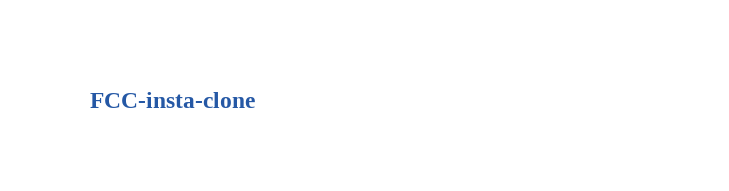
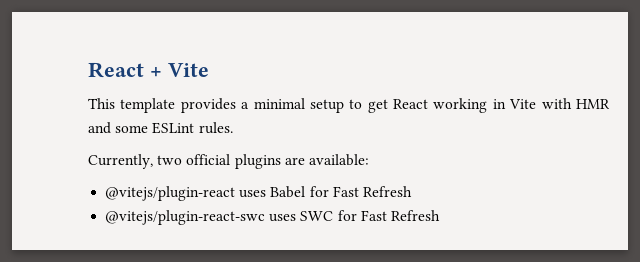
[90,92,255,108] FCC-insta-clone -> [88,62,209,78] [88,98,610,113] [88,122,233,134] [88,154,369,169] [105,186,412,201] [105,210,440,225] React + Vite // This template provides a minimal setup to get React working in Vite with HMR and some ESLint rules. // Currently, two official plugins are available: // @vitejs/plugin-react uses Babel for Fast Refresh // @vitejs/plugin-react-swc uses SWC for Fast Refresh

